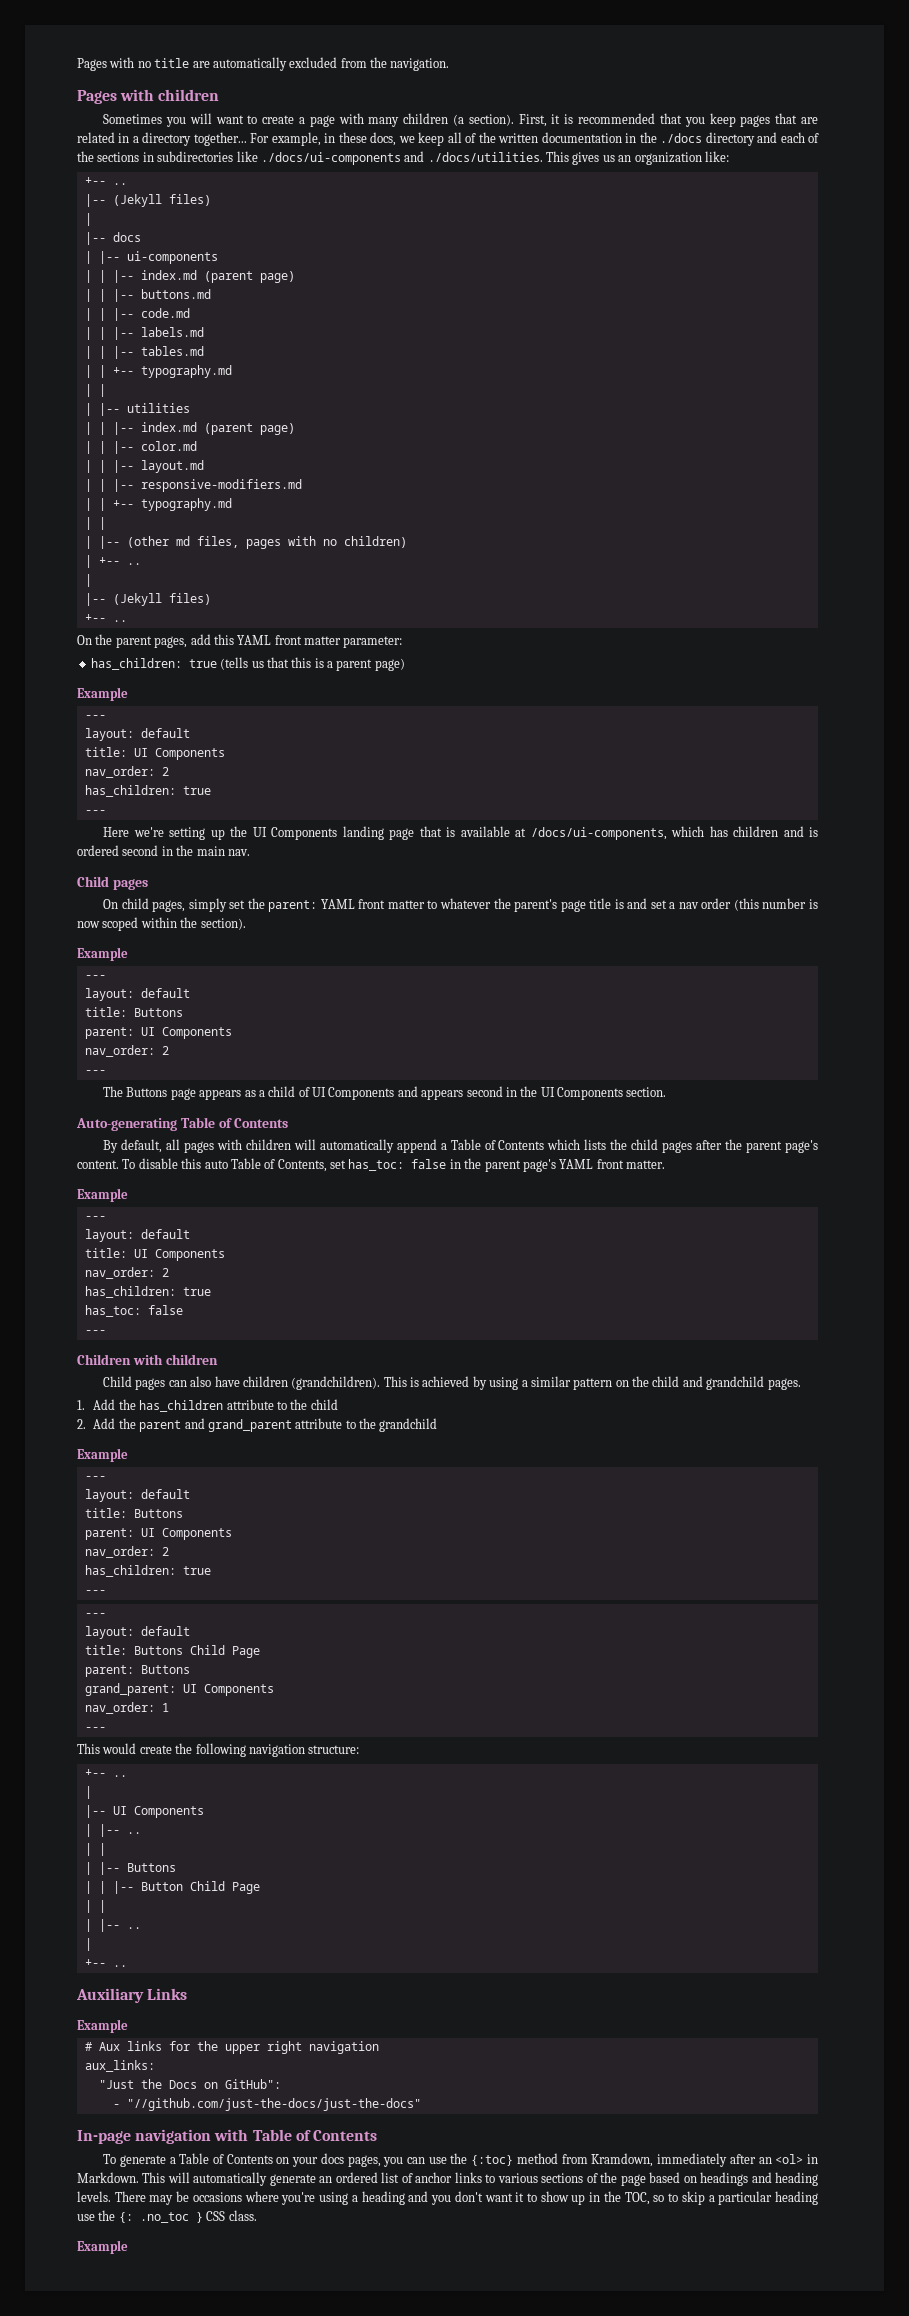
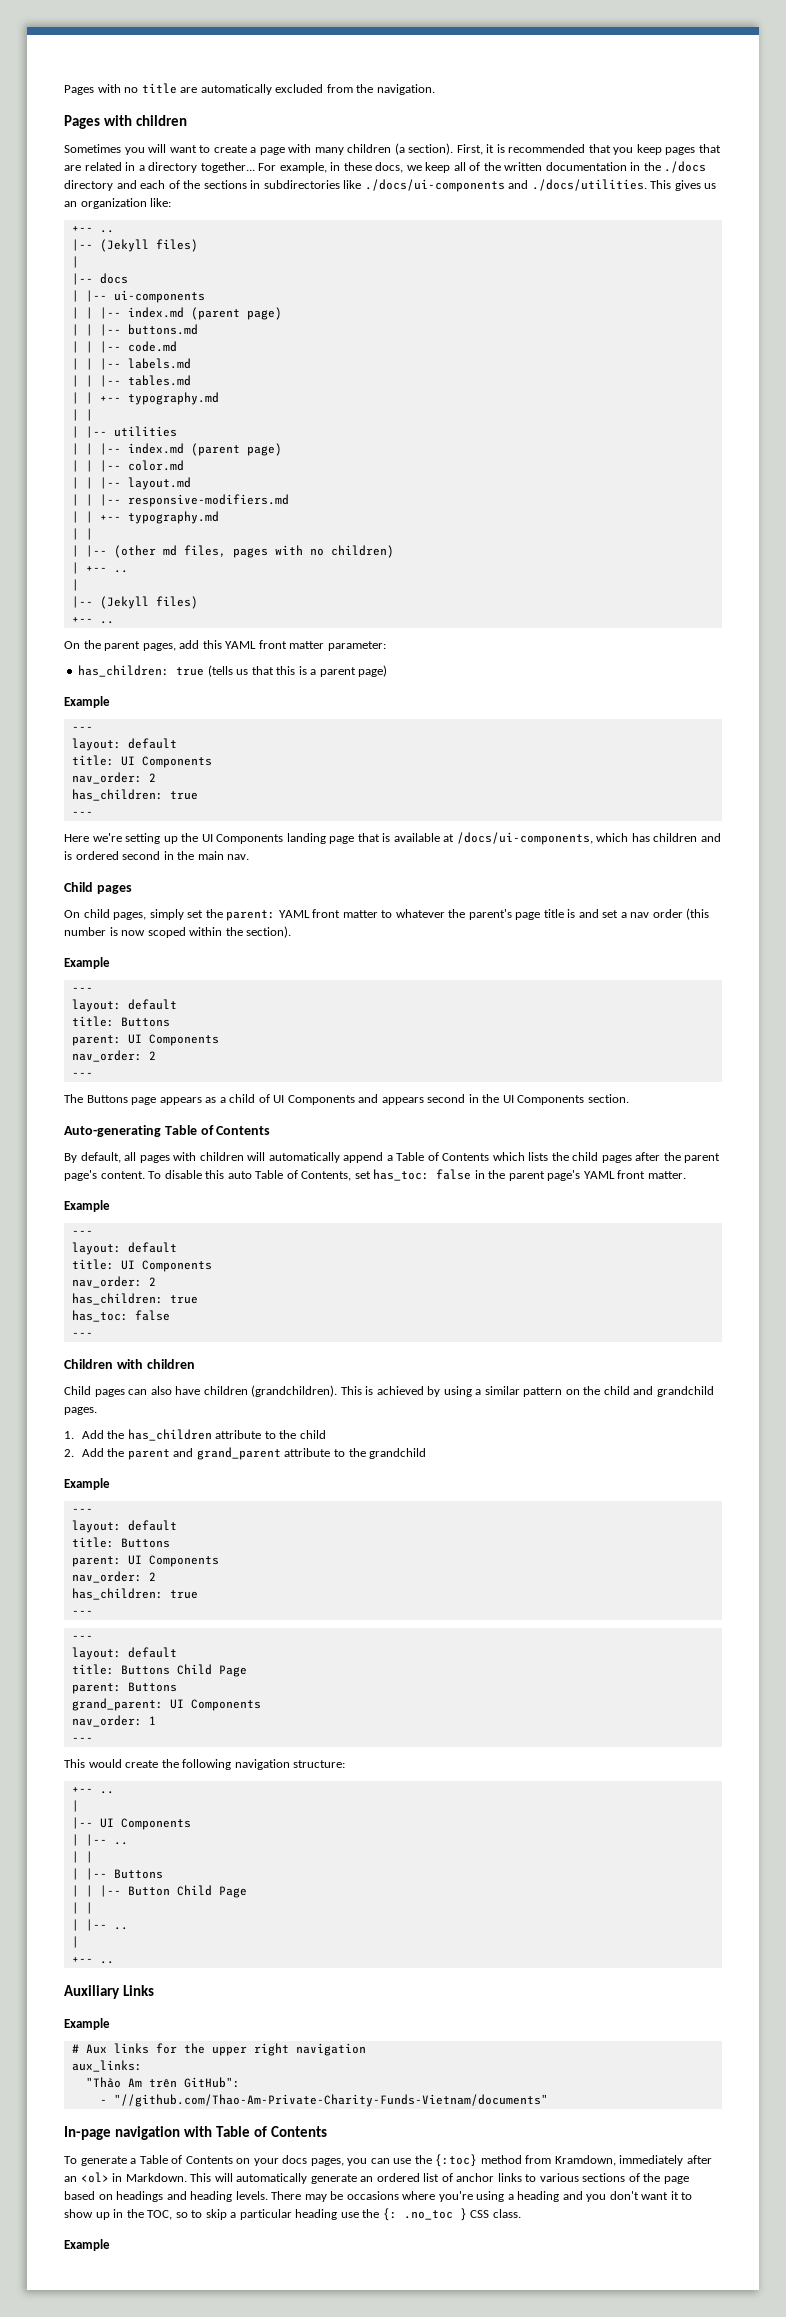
[98,2079,218,2089] "Just the Docs on -> [85,2077,177,2088] "Thảo Am trên
[126,2098,421,2111] "//github.com/just-the-docs/just-the-docs" -> [113,2094,548,2107] "//github.com/Thao-Am-Private-Charity-Funds-Vietnam/documents"

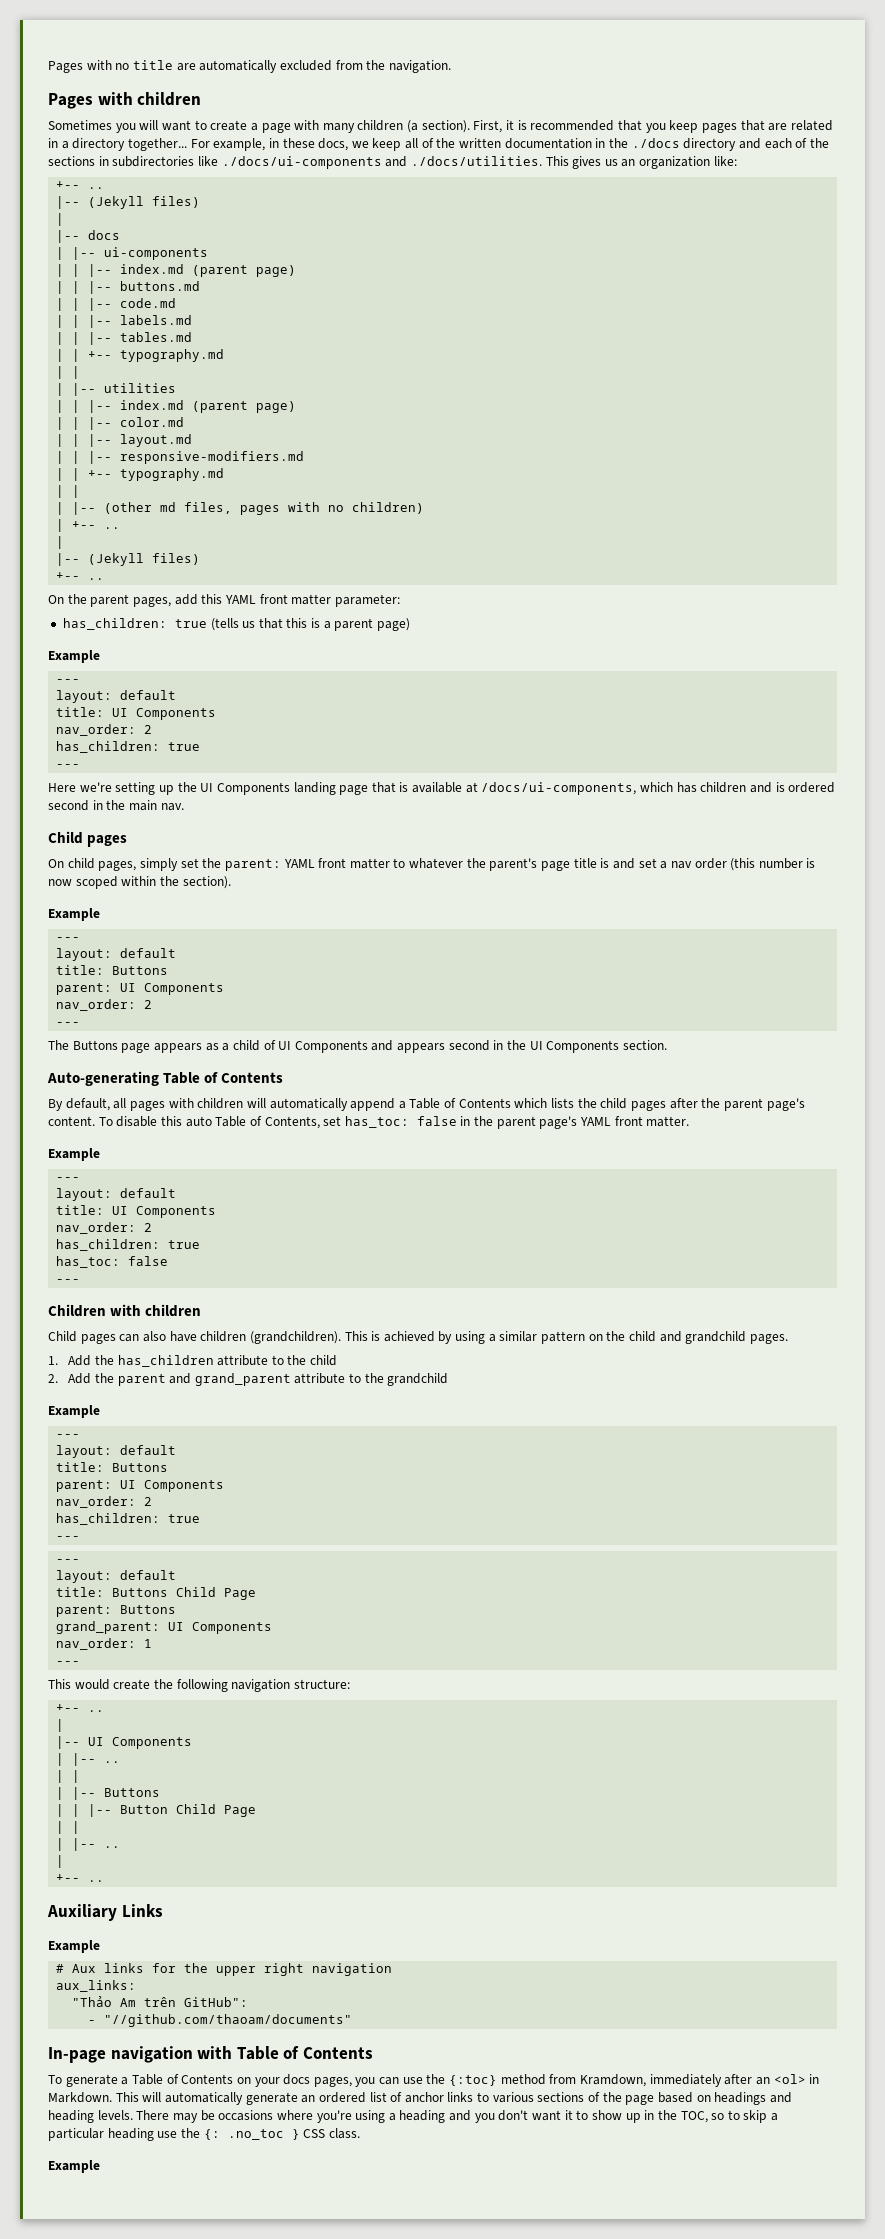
[113,2094,548,2107] "//github.com/Thao-Am-Private-Charity-Funds-Vietnam/documents" -> [104,2014,353,2027] "//github.com/thaoam/documents"

